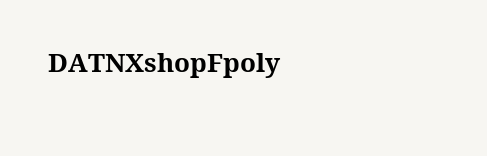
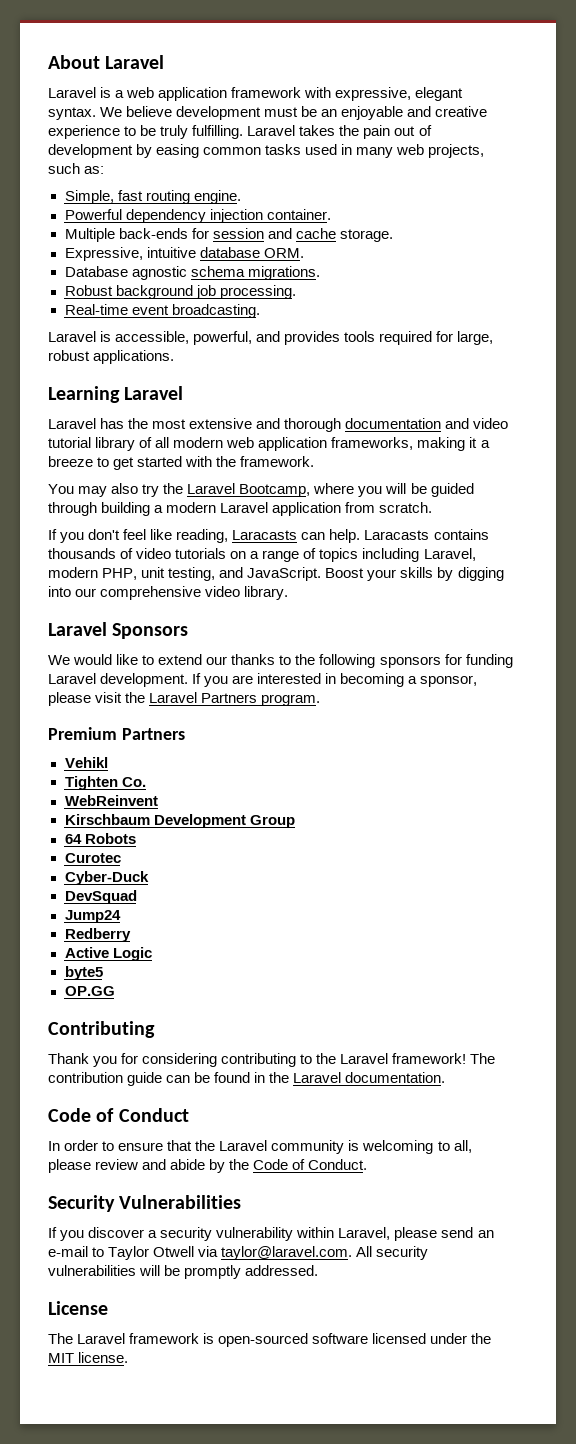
[48,53,281,78] DATNXshopFpoly -> [48,55,165,69] [48,87,464,101] [48,106,488,120] [48,125,432,139] [48,144,485,158] [48,163,105,174] [64,190,241,204] [64,209,331,223] [64,228,393,242] [64,247,304,261] [64,266,320,280] [64,285,296,299] [64,304,260,318] [48,331,494,345] [48,350,175,364] [48,386,184,403] [48,418,509,432] [48,437,490,451] [48,456,315,470] [48,483,474,497] [48,502,433,516] [48,529,489,543] [48,548,476,562] [48,567,504,581] [48,586,289,600] [48,622,189,639] [48,654,513,668] [48,673,478,687] [48,692,321,706] [48,727,185,740] [64,757,108,768] [64,776,146,790] [64,795,158,806] [64,814,295,828] [64,833,136,844] [64,853,121,863] [64,871,149,885] [64,890,137,904] [64,910,121,923] [64,928,131,942] [64,947,152,961] [64,966,103,980] [64,986,115,996] [48,1021,155,1038] [48,1053,496,1067] [48,1072,446,1086] [48,1108,189,1122] [48,1140,472,1154] [48,1159,368,1173] [48,1195,242,1212] [48,1227,494,1241] [48,1246,429,1260] [48,1265,319,1279] [48,1301,108,1315] [48,1333,492,1347] [48,1352,129,1363] About Laravel // Laravel is a web application framework with expressive, elegant syntax. We believe development must be an enjoyable and creative experience to be truly fulfilling. Laravel takes the pain out of development by easing common tasks used in many web projects, such as: // Simple, fast routing engine. // Powerful dependency injection container. // Multiple back-ends for session and cache storage. // Expressive, intuitive database ORM. // Database agnostic schema migrations. // Robust background job processing. // Real-time event broadcasting. // Laravel is accessible, powerful, and provides tools required for large, robust applications. // Learning Laravel // Laravel has the most extensive and thorough documentation and video tutorial library of all modern web application frameworks, making it a breeze to get started with the framework. // You may also try the Laravel Bootcamp, where you will be guided through building a modern Laravel application from scratch. // If you don't feel like reading, Laracasts can help. Laracasts contains thousands of video tutorials on a range of topics including Laravel, modern PHP, unit testing, and JavaScript. Boost your skills by digging into our comprehensive video library. // Laravel Sponsors // We would like to extend our thanks to the following sponsors for funding Laravel development. If you are interested in becoming a sponsor, please visit the Laravel Partners program. // Premium Partners // Vehikl // Tighten Co. // WebReinvent // Kirschbaum Development Group // 64 Robots // Curotec // Cyber-Duck // DevSquad // Jump24 // Redberry // Active Logic // byte5 // OP.GG // Contributing // Thank you for considering contributing to the Laravel framework! The contribution guide can be found in the Laravel documentation. // Code of Conduct // In order to ensure that the Laravel community is welcoming to all, please review and abide by the Code of Conduct. // Security Vulnerabilities // If you discover a security vulnerability within Laravel, please send an e-mail to Taylor Otwell via taylor@laravel.com. All security vulnerabilities will be promptly addressed. // License // The Laravel framework is open-sourced software licensed under the MIT license.

